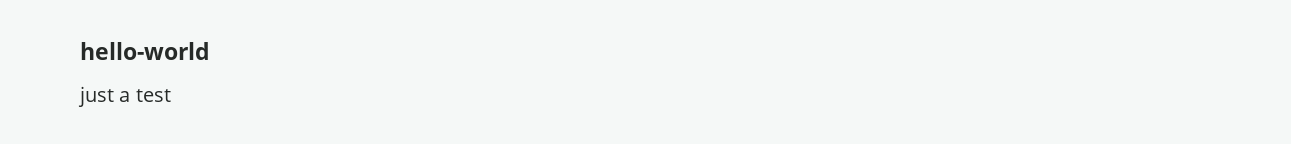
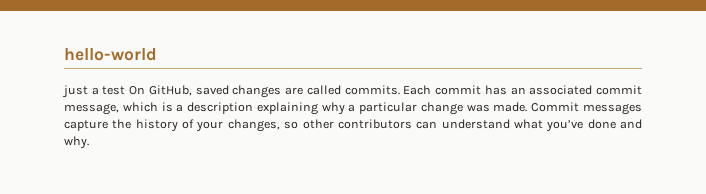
(171, 95) none -> [129,85,642,98] [64,102,642,115] [64,119,642,132] [64,136,89,149] On GitHub, saved changes are called commits. Each commit has an associated commit message, which is a description explaining why a particular change was made. Commit messages capture the history of your changes, so other contributors can understand what you’ve done and why.

